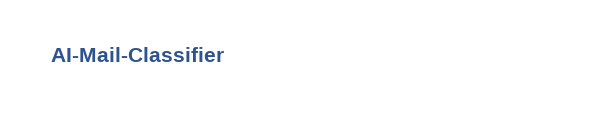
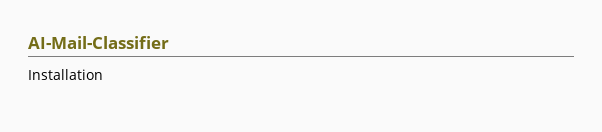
(224, 54) none -> [28,69,103,80] // Installation

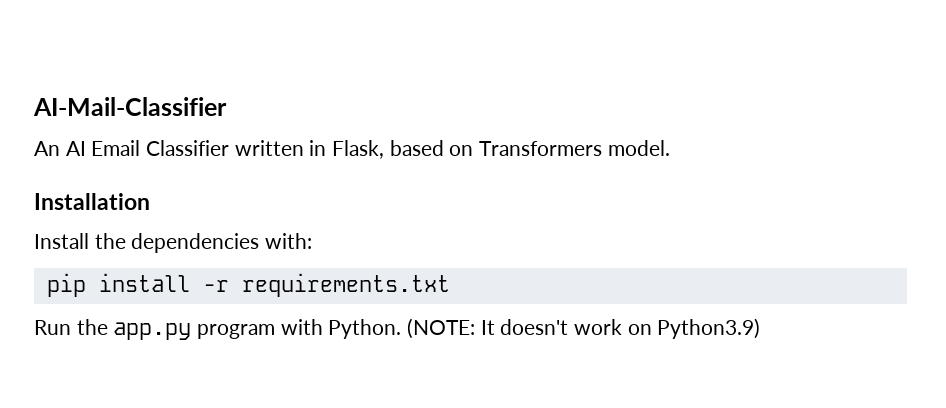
[28,69,103,80] Installation -> [34,140,670,159] [34,193,150,210] [34,233,313,253] [46,273,450,297] [34,318,761,340] An AI Email Classifier written in Flask, based on Transformers model. // Installation // Install the dependencies with: // pip install -r requirements.txt // Run the app.py program with Python. (NOTE: It doesn't work on Python3.9)

